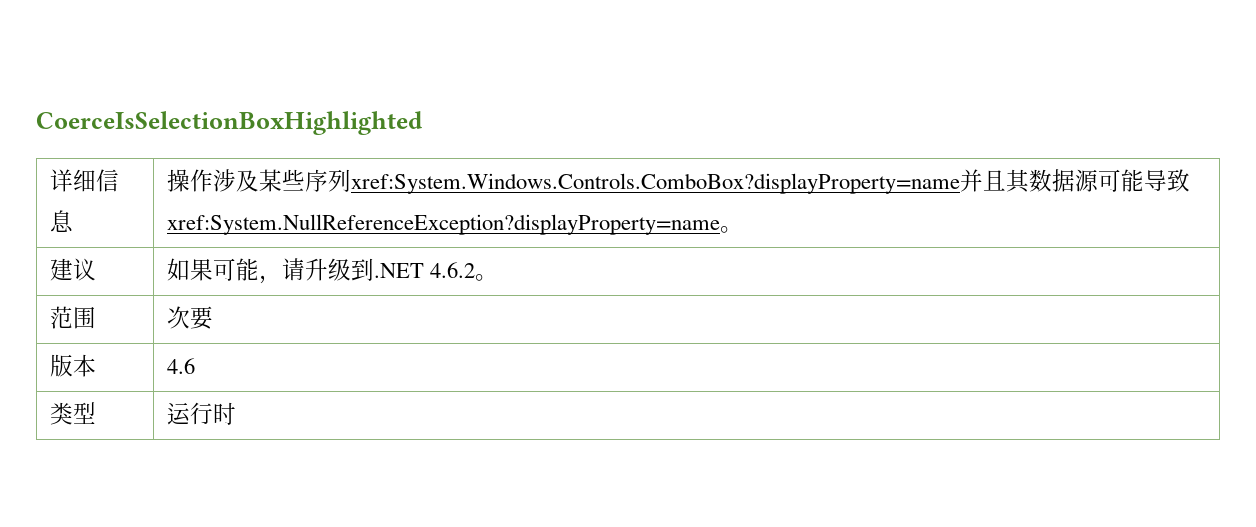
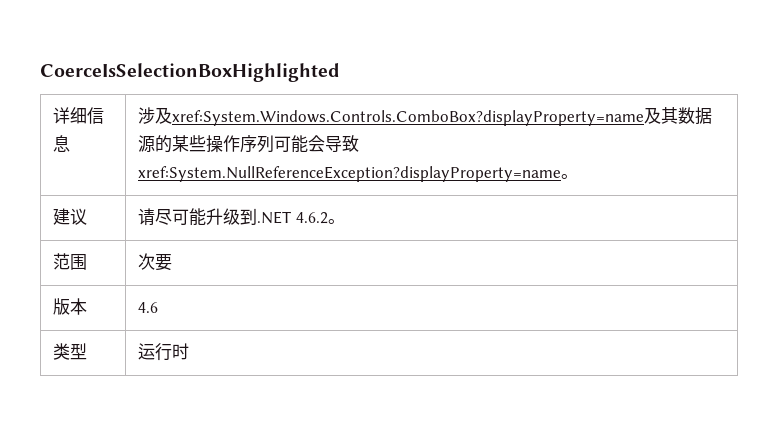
[166,169,1144,194] 操作涉及某些序列xref:System.Windows.Controls.ComboBox?displayProperty=name并且其数据源可能 -> [138,107,713,126] [138,135,326,153] 涉及xref:System.Windows.Controls.ComboBox?displayProperty=name及其数据源的某些操作序列可能会
[166,258,305,284] 如果可能，请 -> [138,208,207,226] 请尽可能

